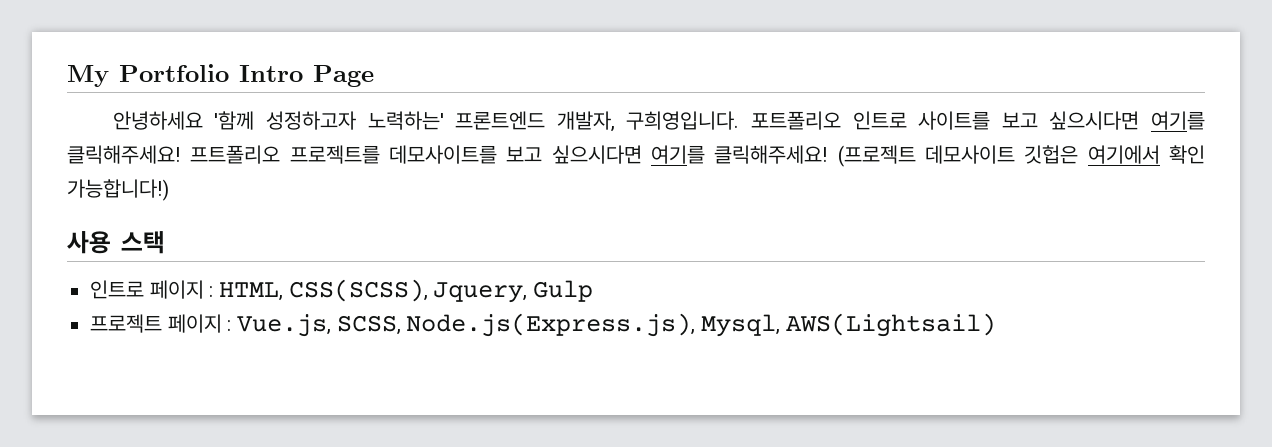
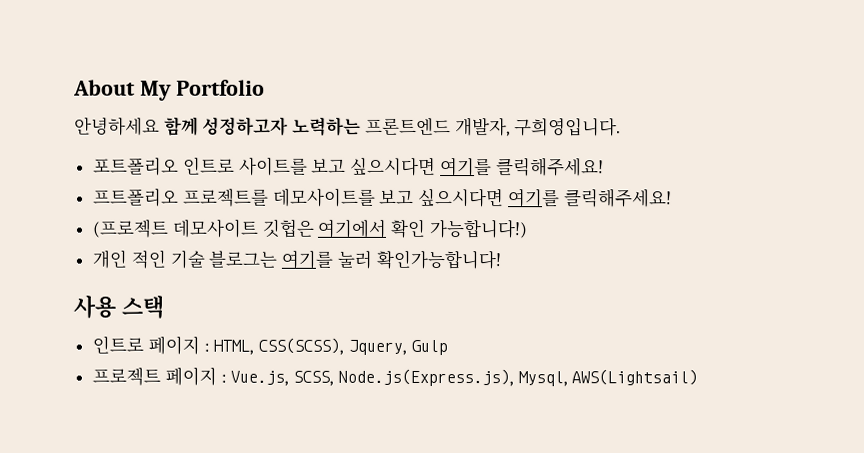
(67, 76) none -> [73,79,135,96] About
[239,65,374,87] Intro Page -> (265, 87) none
[214,111,444,130] '함께 성정하고자 노력하는' -> [163,116,362,136] 함께 성정하고자 노력하는
(740, 120) none -> (622, 127) //
(181, 154) none -> (604, 167) //
(829, 154) none -> (672, 198) //
(169, 190) none -> [92,249,501,270] // 개인 적인 기술 블로그는 여기를 눌러 확인가능합니다!

